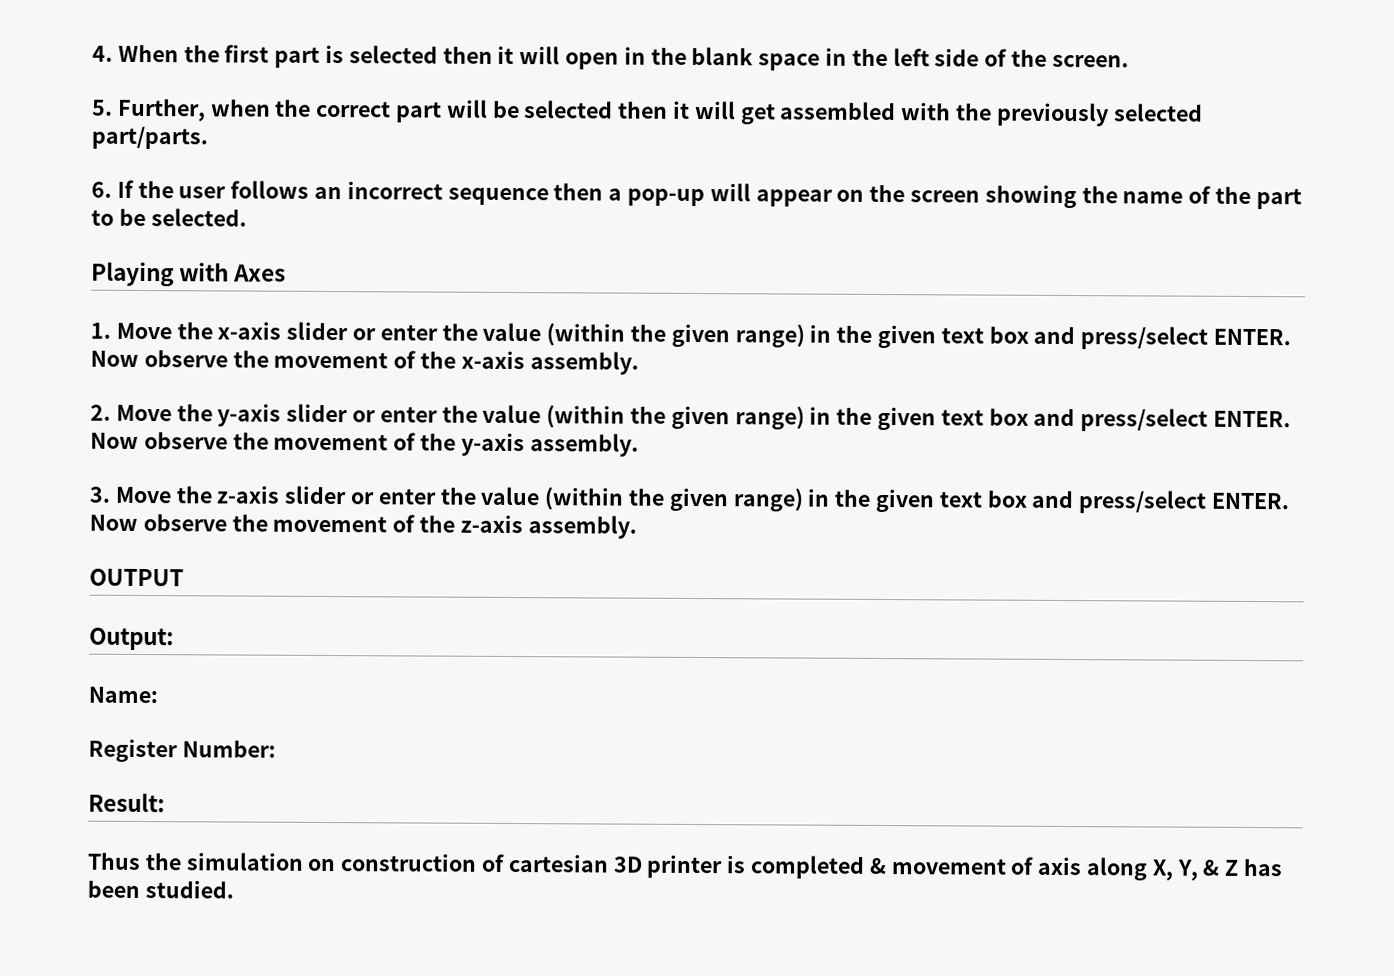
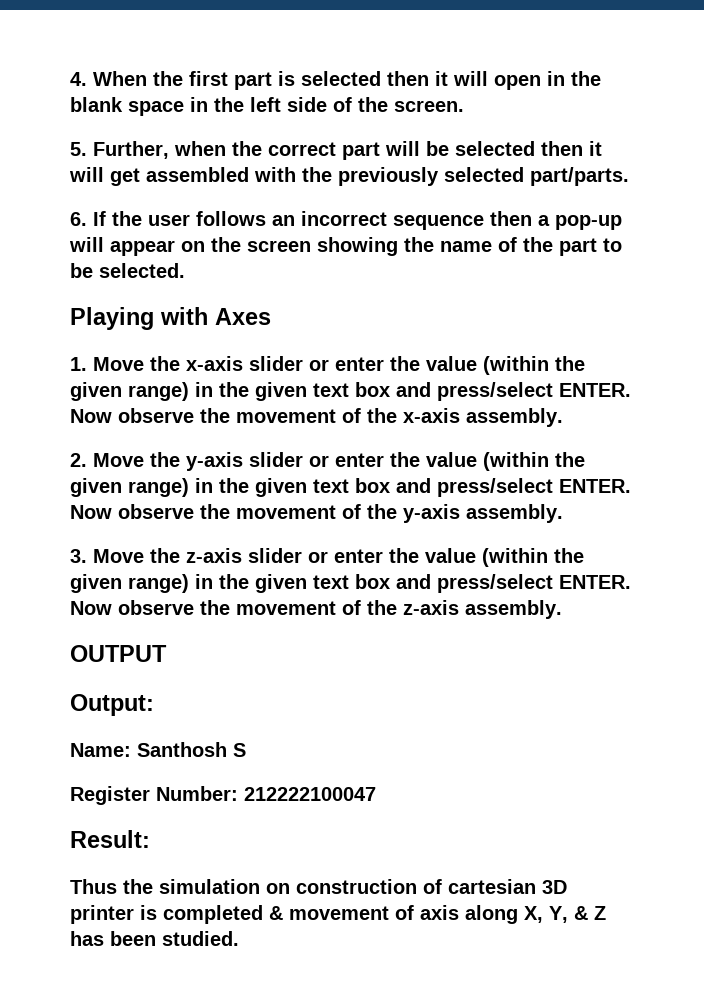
(158, 695) none -> [137,742,246,757] Santhosh S
(276, 749) none -> [244,787,376,801] 212222100047

